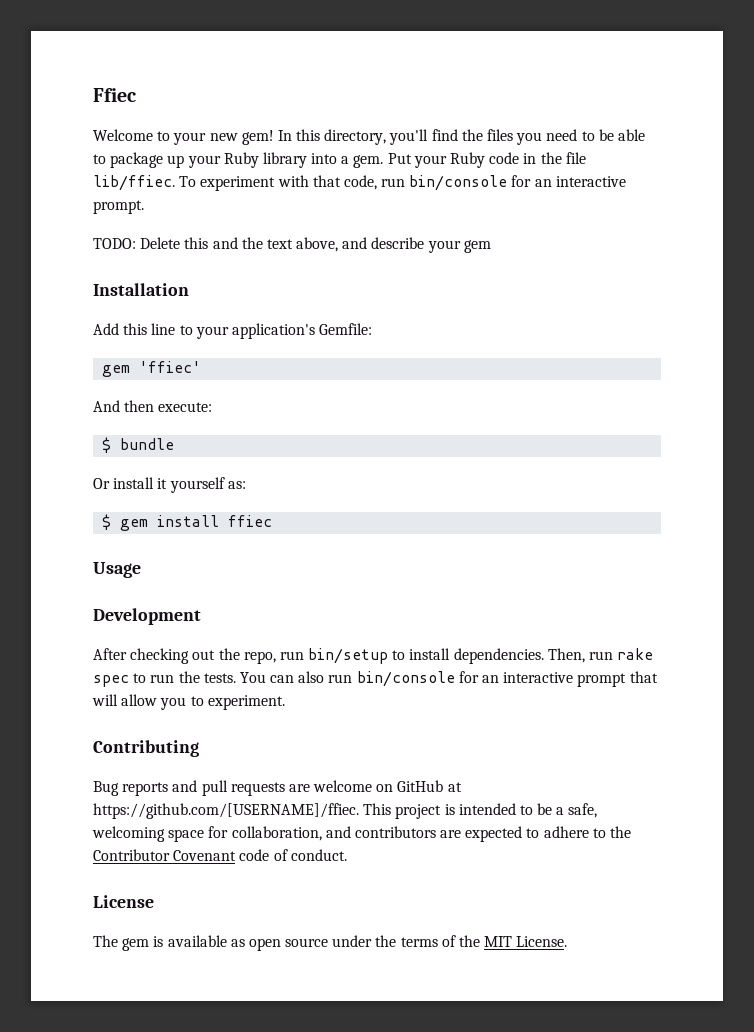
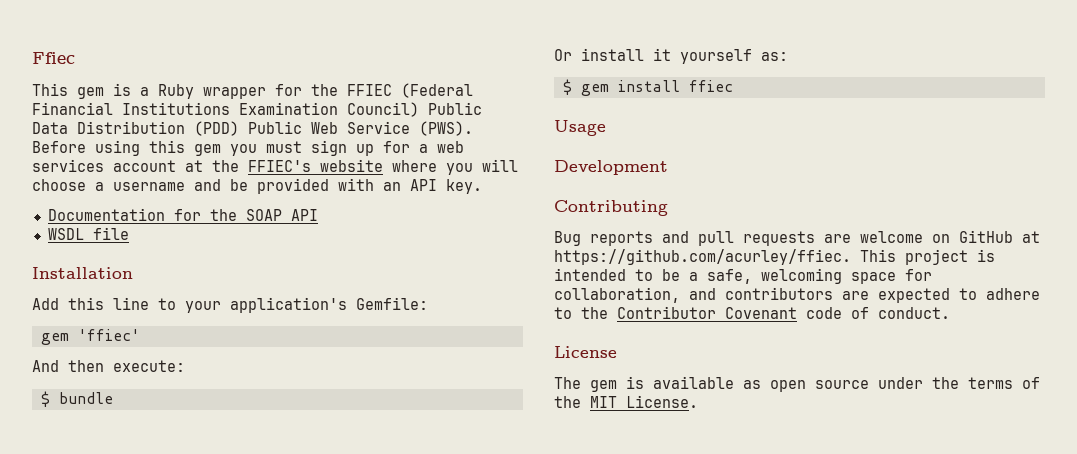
[93,129,645,145] [93,152,586,168] [93,175,626,191] [93,200,144,214] [93,237,491,253] Welcome to your new gem! In this directory, you'll find the files you need to be able to package up your Ruby library into a gem. Put your Ruby code in the file lib/ffiec. To experiment with that code, run bin/console for an interactive prompt. // TODO: Delete this and the text above, and describe your gem -> [32,83,473,99] [32,102,482,117] [32,121,473,136] [32,140,464,156] [32,159,518,175] [32,178,482,194] [47,208,318,221] [47,227,129,240] This gem is a Ruby wrapper for the FFIEC (Federal Financial Institutions Examination Council) Public Data Distribution (PDD) Public Web Service (PWS). Before using this gem you must sign up for a web services account at the FFIEC's website where you will choose a username and be provided with an API key. // Documentation for the SOAP API // WSDL file
[93,648,654,664] [93,671,658,687] [92,694,285,710] // After checking out the repo, run bin/setup to install dependencies. Then, run rake spec to run the tests. You can also run bin/console for an interactive prompt that will allow you to experiment. -> (668, 167) none
[93,803,359,819] https://github.com/[USERNAME]/ffiec. -> [554,249,851,265] https://github.com/acurley/ffiec.

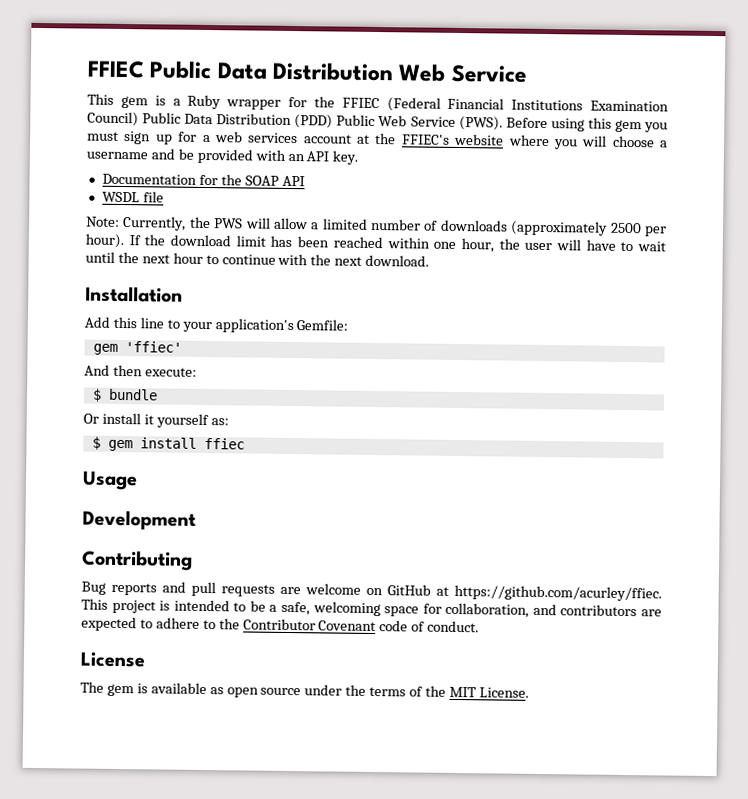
[32,52,75,64] Ffiec -> [87,60,527,83] FFIEC Public Data Distribution Web Service
(129, 233) none -> [86,216,667,237] [85,233,666,253] [85,251,430,267] // Note: Currently, the PWS will allow a limited number of downloads (approximately 2500 per hour). If the download limit has been reached within one hour, the user will have to wait until the next hour to continue with the next download.

